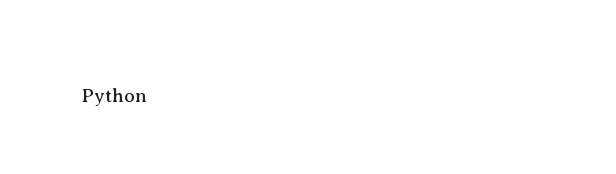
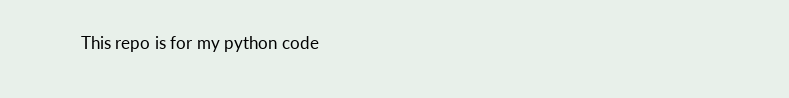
[81,88,147,106] Python -> [81,36,319,52] This repo is for my python code

